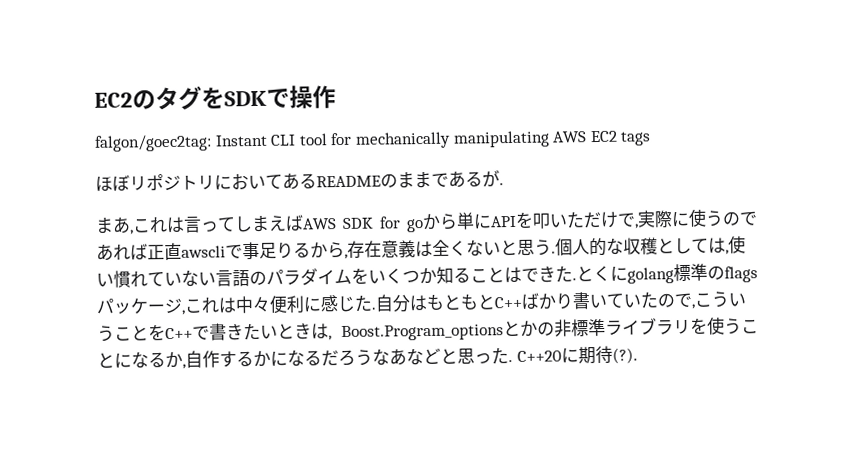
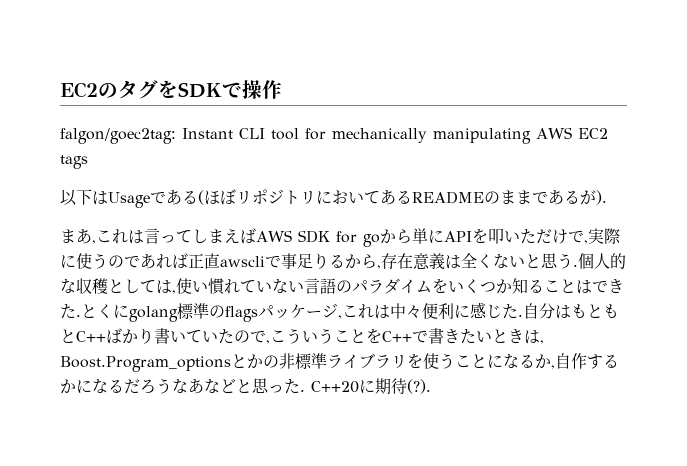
(652, 138) none -> [60,189,204,208] 以下はUsageである(
[499,183,504,186] . -> [596,190,607,205] ).

